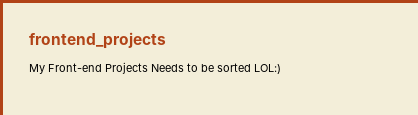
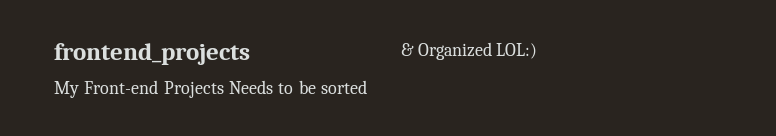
(251, 67) none -> [401,42,492,60] & Organized

